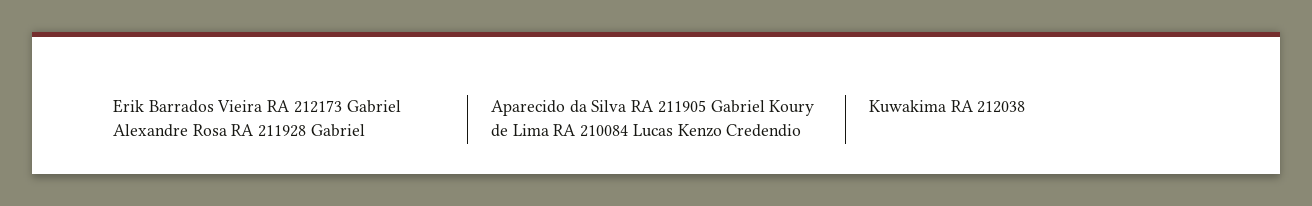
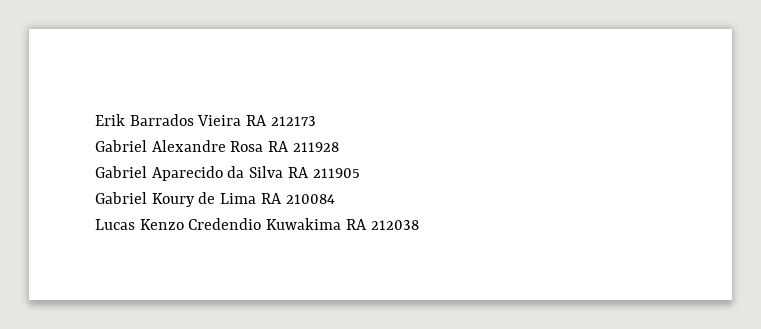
(342, 106) none -> (316, 121) //
(307, 131) none -> (339, 147) //
(706, 106) none -> (360, 173) //
(629, 131) none -> (335, 199) //

